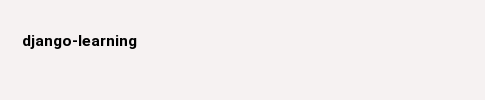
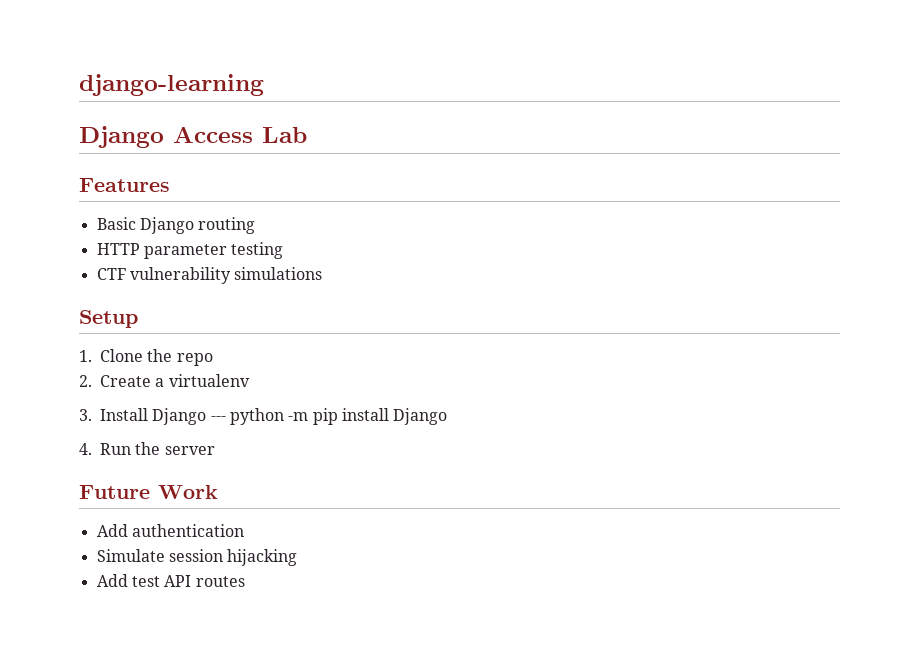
(137, 42) none -> [79,126,307,148] [79,178,170,192] [96,217,256,234] [96,242,284,259] [96,267,323,284] [79,310,138,328] [79,349,213,366] [79,374,250,387] [79,408,448,425] [79,442,215,455] [79,485,218,499] [96,524,244,537] [96,549,298,566] [96,574,245,587] // Django Access Lab // Features // Basic Django routing // HTTP parameter testing // CTF vulnerability simulations // Setup // 1. Clone the repo // 2. Create a virtualenv // 3. Install Django --- python -m pip install Django // 4. Run the server // Future Work // Add authentication // Simulate session hijacking // Add test API routes

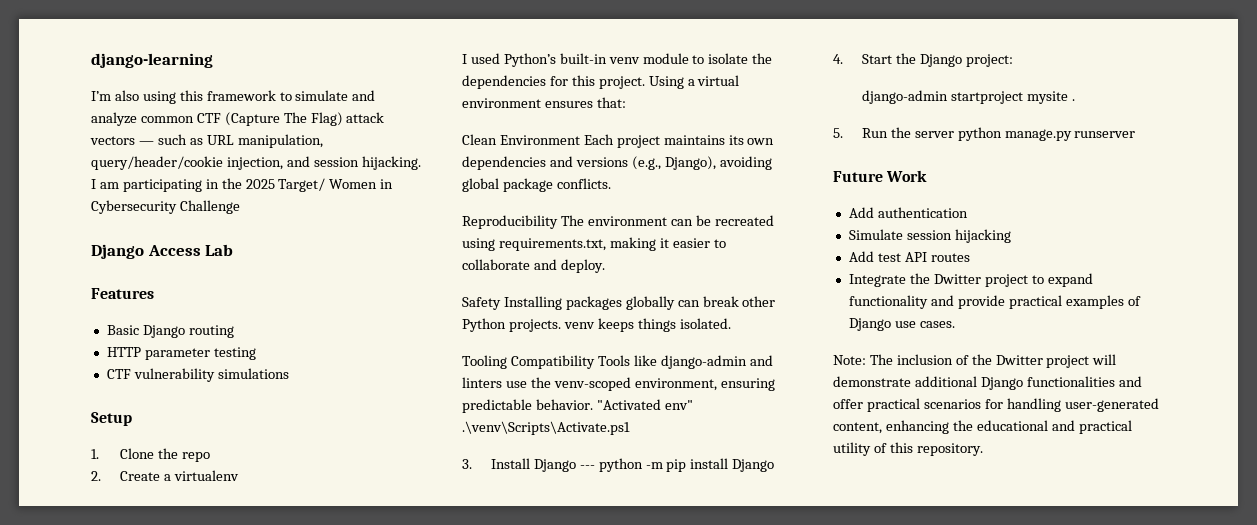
(264, 85) none -> [91,90,376,104] [91,112,385,126] [90,134,323,148] [91,156,421,170] [91,178,394,192] [91,200,240,214] // I’m also using this framework to simulate and analyze common CTF (Capture The Flag) attack vectors — such as URL manipulation, query/header/cookie injection, and session hijacking. I am participating in the 2025 Target/ Women in Cybersecurity Challenge
(250, 380) none -> [462,53,773,67] [462,75,740,89] [462,97,626,108] [462,134,775,148] [462,156,772,170] [462,178,611,192] [462,215,774,229] [462,237,726,251] [462,259,605,273] [462,296,776,310] [462,318,731,332] [462,355,773,369] [462,377,775,391] [462,399,693,413] [462,421,630,435] // I used Python’s built-in venv module to isolate the dependencies for this project. Using a virtual environment ensures that: // Clean Environment Each project maintains its own dependencies and versions (e.g., Django), avoiding global package conflicts. // Reproducibility The environment can be recreated using requirements.txt, making it easier to collaborate and deploy. // Safety Installing packages globally can break other Python projects. venv keeps things isolated. // Tooling Compatibility Tools like django-admin and linters use the venv-scoped environment, ensuring predictable behavior. "Activated env" .\venv\Scripts\Activate.ps1
(92, 449) none -> [861,53,1013,67] [861,90,1075,104] [833,128,843,138] Start the Django project: // django-admin startproject mysite . // 5.
(215, 450) none -> [957,127,1136,141] python manage.py runserver
(245, 581) none -> [848,273,1093,287] [848,295,1141,309] [848,318,955,331] [833,354,1117,368] [833,376,1142,390] [833,398,1159,412] [833,420,1132,434] [833,442,983,456] // Integrate the Dwitter project to expand functionality and provide practical examples of Django use cases. // Note: The inclusion of the Dwitter project will demonstrate additional Django functionalities and offer practical scenarios for handling user-generated content, enhancing the educational and practical utility of this repository.

